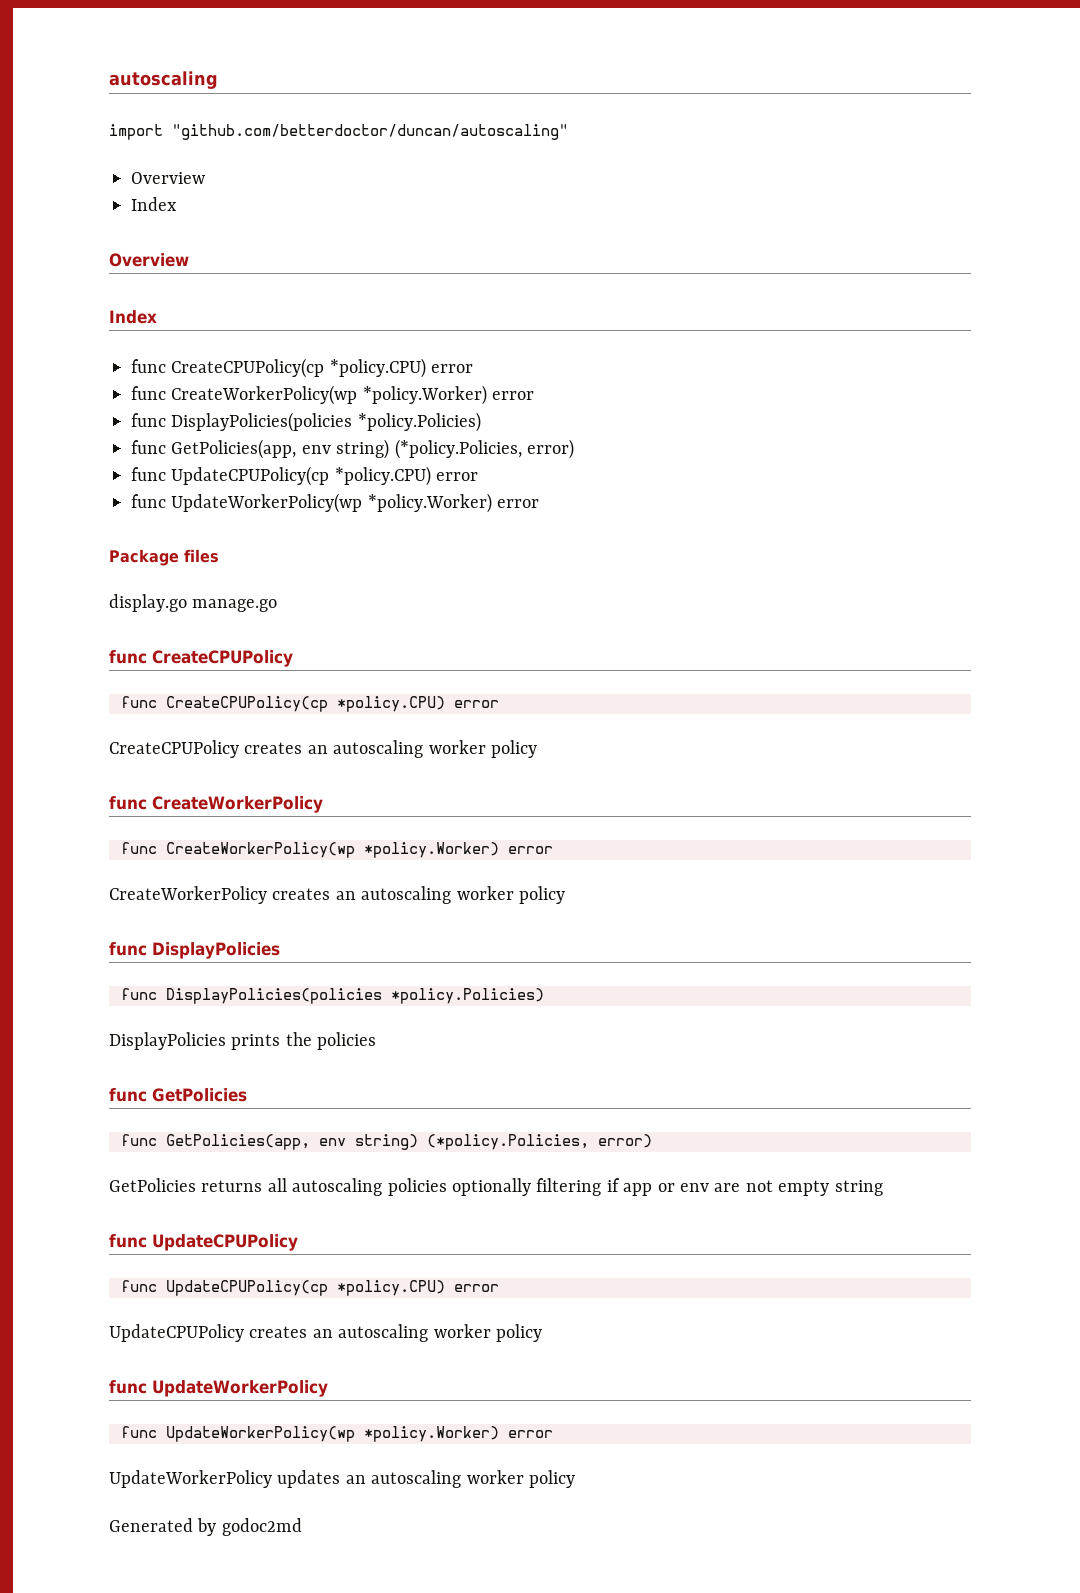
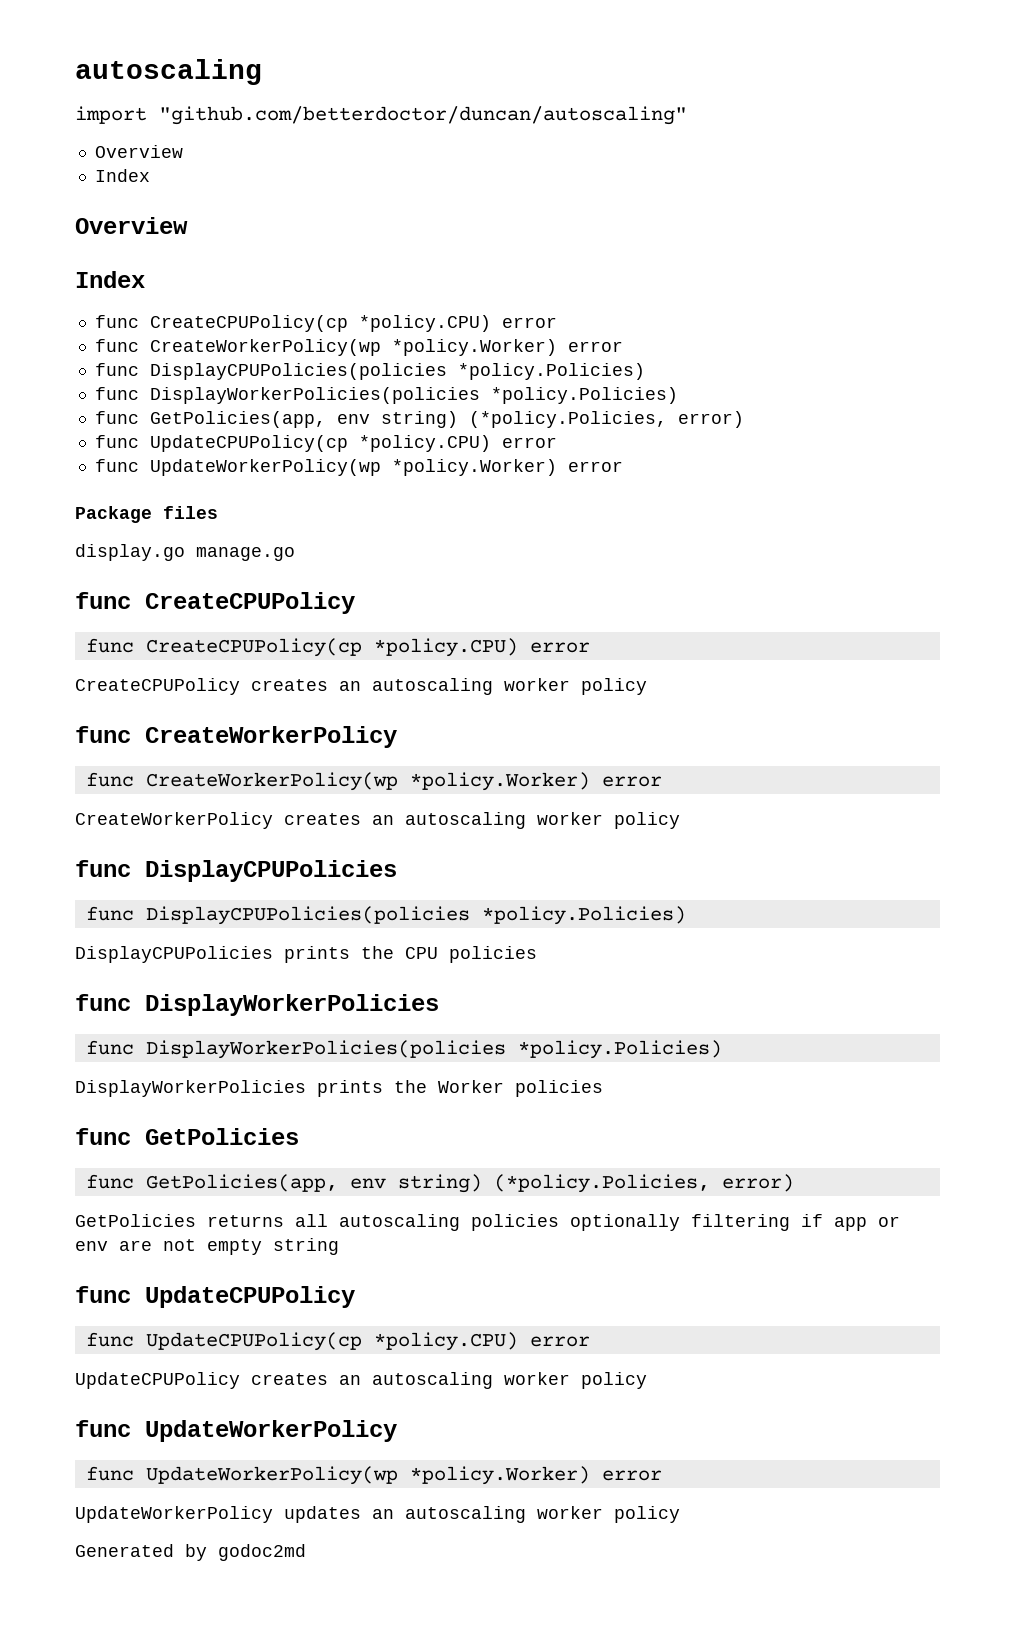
[171,412,353,432] DisplayPolicies(policies -> [149,363,645,380] [94,387,480,404] DisplayCPUPolicies(policies *policy.Policies) // func DisplayWorkerPolicies(policies
[152,942,280,959] [121,988,544,1004] [109,1032,312,1050] DisplayPolicies // func DisplayPolicies(policies *policy.Policies) // DisplayPolicies prints the -> [145,860,397,882] [85,906,686,925] [75,946,537,963] [75,994,439,1016] [85,1040,722,1059] [75,1080,504,1097] DisplayCPUPolicies // func DisplayCPUPolicies(policies *policy.Policies) // DisplayCPUPolicies prints the CPU policies // func DisplayWorkerPolicies // func DisplayWorkerPolicies(policies *policy.Policies) // DisplayWorkerPolicies prints the Worker

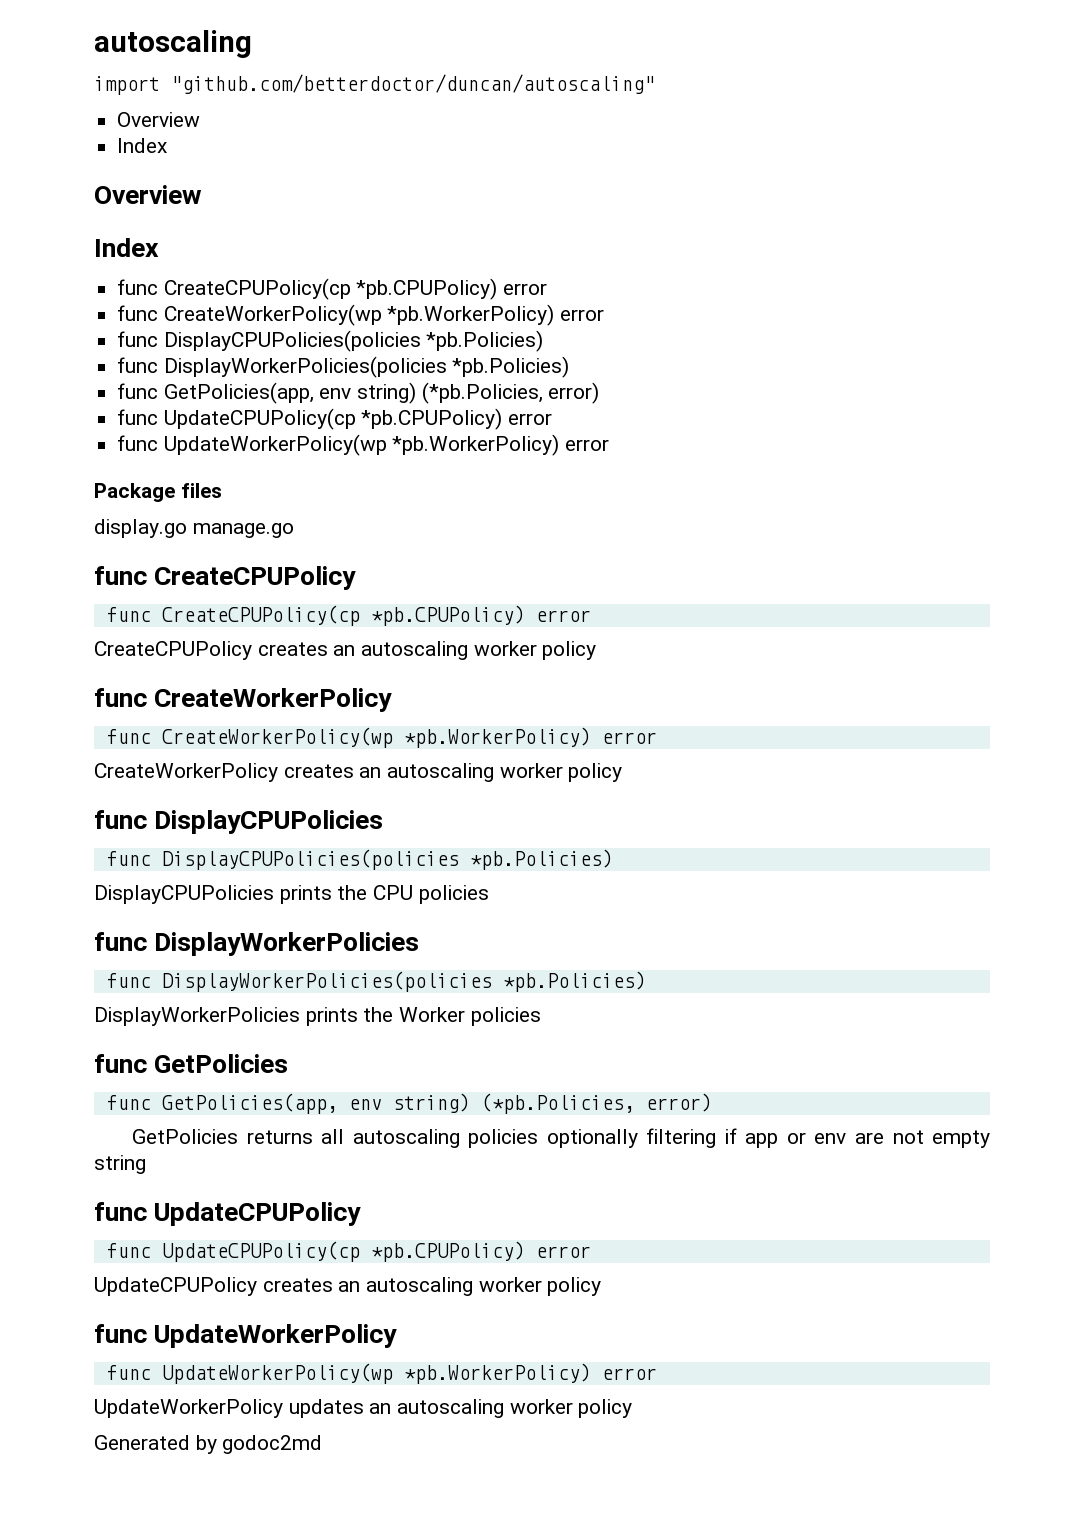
[358,315,491,332] *policy.CPU) -> [356,278,498,300] *pb.CPUPolicy)
[391,339,557,356] *policy.Worker) -> [387,304,555,326] *pb.WorkerPolicy)
[457,363,645,380] [94,387,678,404] [94,411,667,428] *policy.Policies) // func DisplayWorkerPolicies(policies *policy.Policies) // func GetPolicies(app, env string) (*policy.Policies, -> [426,330,544,352] [117,356,570,378] [117,382,543,404] *pb.Policies) // func DisplayWorkerPolicies(policies *pb.Policies) // func GetPolicies(app, env string) (*pb.Policies,
[358,435,491,452] *policy.CPU) -> [361,408,503,430] *pb.CPUPolicy)
[391,459,557,476] *policy.Worker) -> [392,434,560,456] *pb.WorkerPolicy)
[373,638,518,657] *policy.CPU) -> [370,605,525,626] *pb.CPUPolicy)
[409,772,590,791] *policy.Worker) -> [403,727,591,748] *pb.WorkerPolicy)
[481,906,686,925] *policy.Policies) -> [469,849,613,870] *pb.Policies)
[517,1040,722,1059] *policy.Policies) -> [502,971,646,992] *pb.Policies)
[493,1174,710,1193] (*policy.Policies, -> [480,1093,635,1114] (*pb.Policies,
[373,1332,518,1351] *policy.CPU) -> [370,1241,525,1262] *pb.CPUPolicy)
[409,1466,590,1485] *policy.Worker) -> [403,1363,591,1384] *pb.WorkerPolicy)

